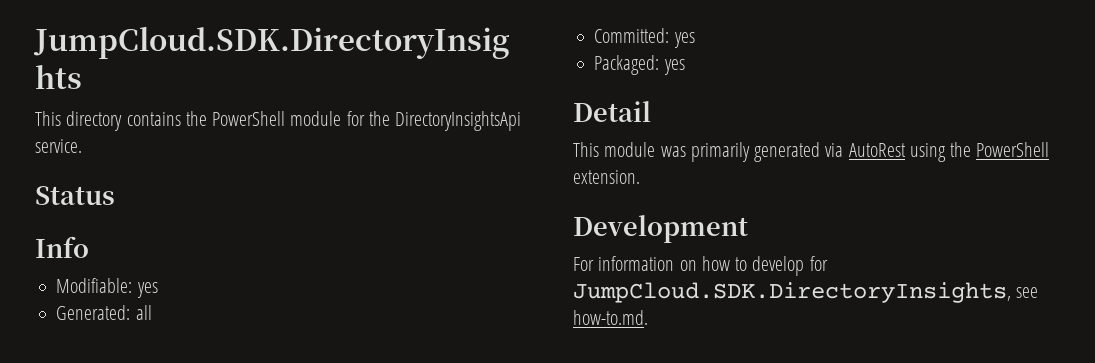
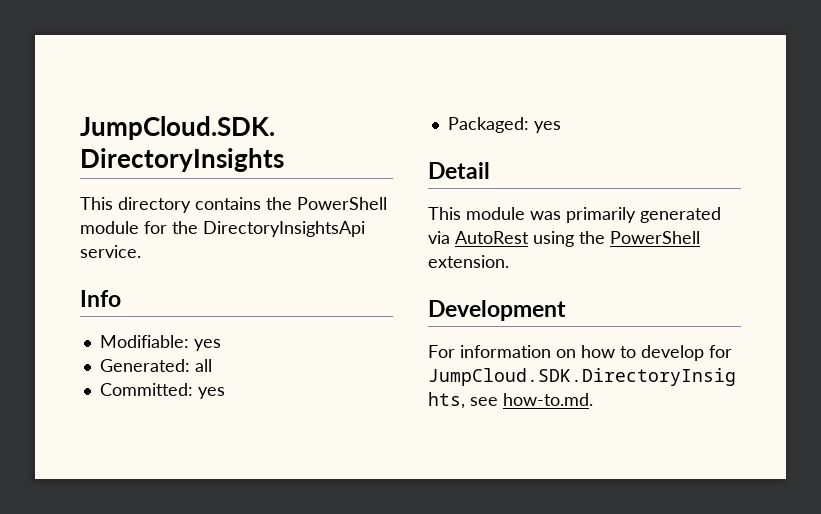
[35,186,115,205] // Status -> (141, 251) none

